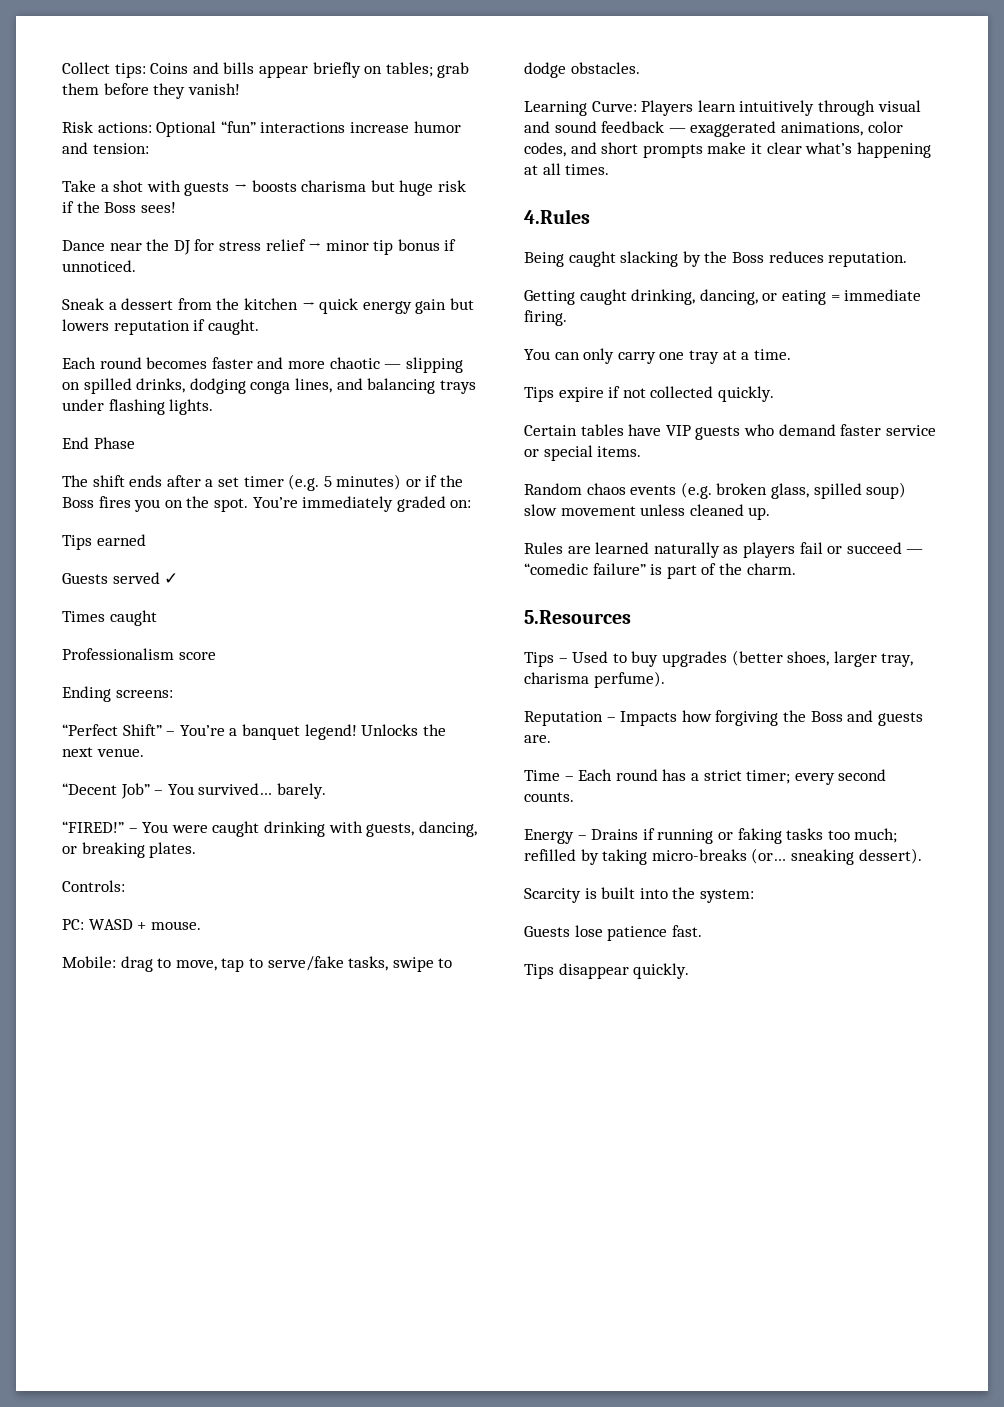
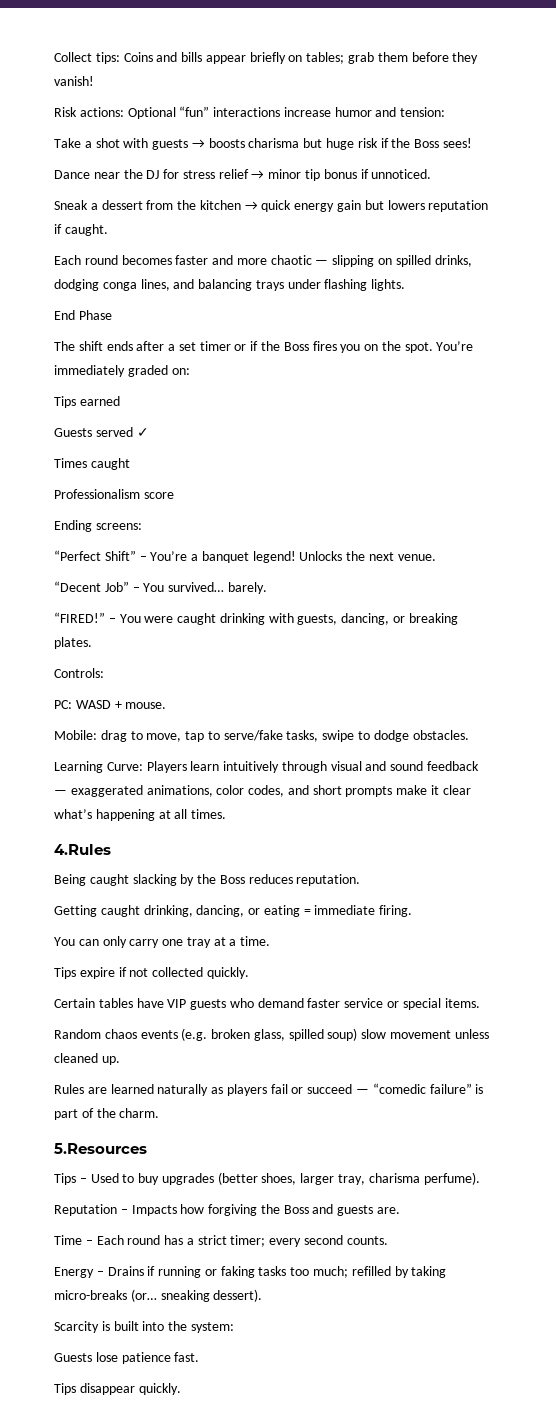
[288,474,402,491] (e.g. 5 minutes) -> (231, 346) none

